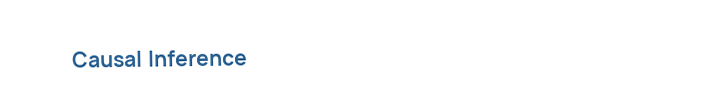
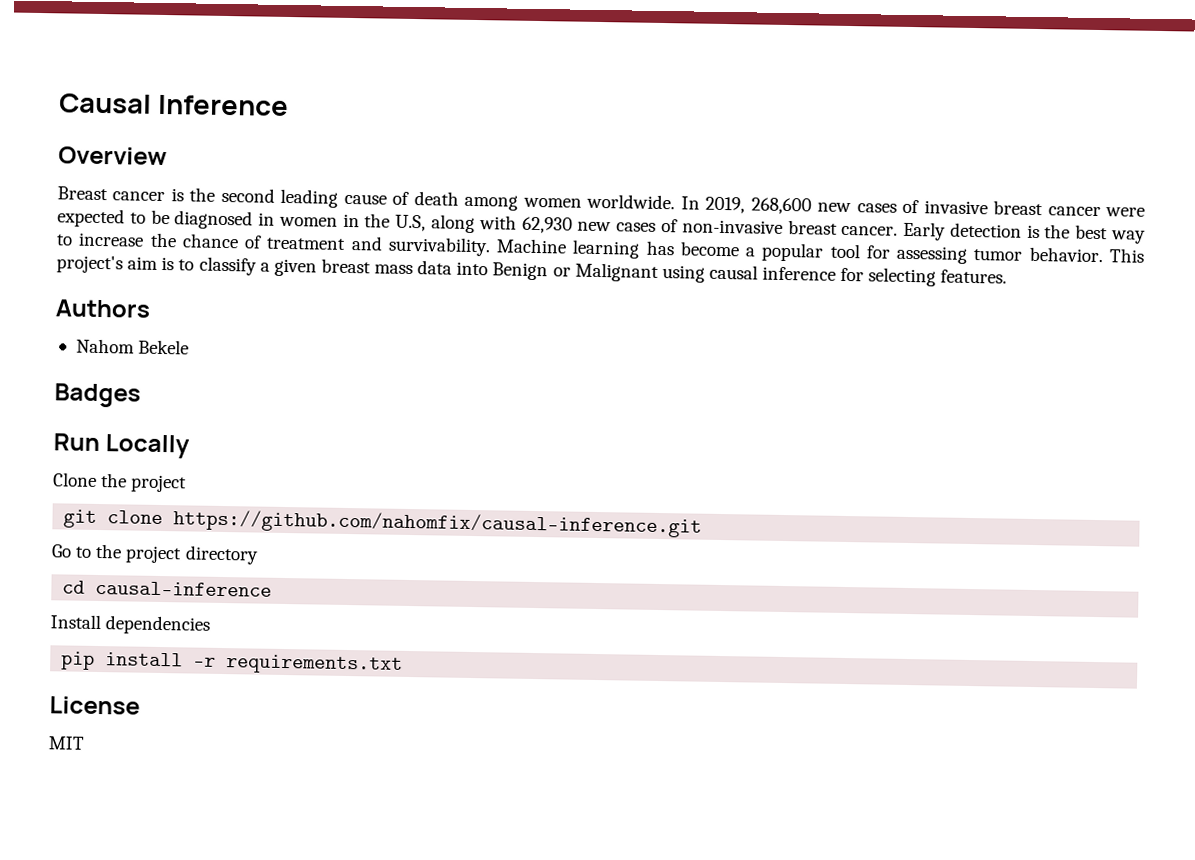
(248, 58) none -> [58,146,167,166] [57,186,1145,217] [57,208,1146,244] [56,232,1145,264] [56,255,1008,287] [55,299,151,318] [75,338,190,355] [54,383,141,408] [53,433,191,459] [53,472,188,493] [63,509,703,538] [51,543,259,565] [62,580,273,597] [50,614,211,635] [61,651,404,675] [49,696,140,715] [48,736,85,750] // Overview // Breast cancer is the second leading cause of death among women worldwide. In 2019, 268,600 new cases of invasive breast cancer were expected to be diagnosed in women in the U.S, along with 62,930 new cases of non-invasive breast cancer. Early detection is the best way to increase the chance of treatment and survivability. Machine learning has become a popular tool for assessing tumor behavior. This project's aim is to classify a given breast mass data into Benign or Malignant using causal inference for selecting features. // Authors // Nahom Bekele // Badges // Run Locally // Clone the project // git clone https://github.com/nahomfix/causal-inference.git // Go to the project directory // cd causal-inference // Install dependencies // pip install -r requirements.txt // License // MIT

